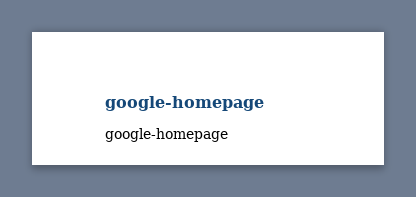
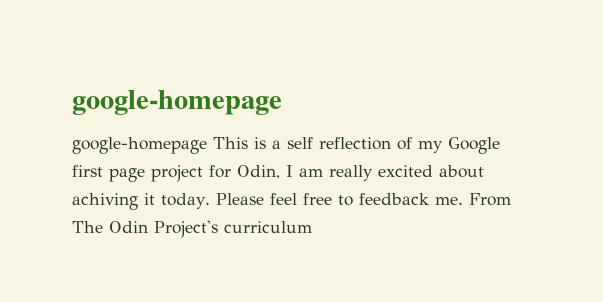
(228, 135) none -> [213,137,500,154] [72,165,484,182] [72,193,511,210] [72,220,312,238] This is a self reflection of my Google first page project for Odin, I am really excited about achiving it today. Please feel free to feedback me. From The Odin Project's curriculum

